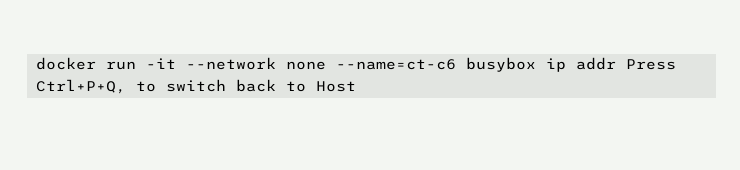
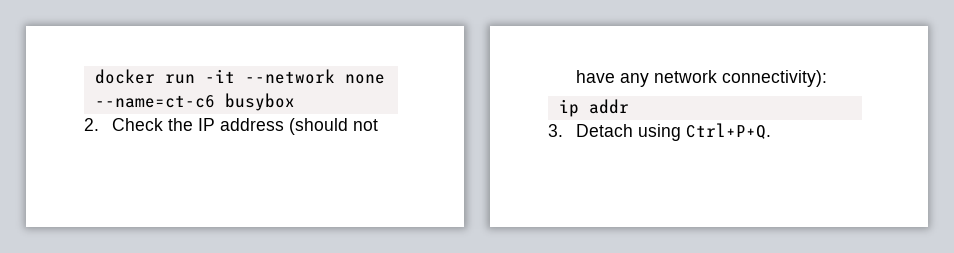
[545,57,676,72] [35,79,356,94] ip addr Press Ctrl+P+Q, to switch back to Host -> [84,118,379,135] [576,70,828,87] [558,99,629,117] [548,123,772,141] // 2. Check the IP address (should not have any network connectivity): // ip addr // 3. Detach using Ctrl+P+Q.

